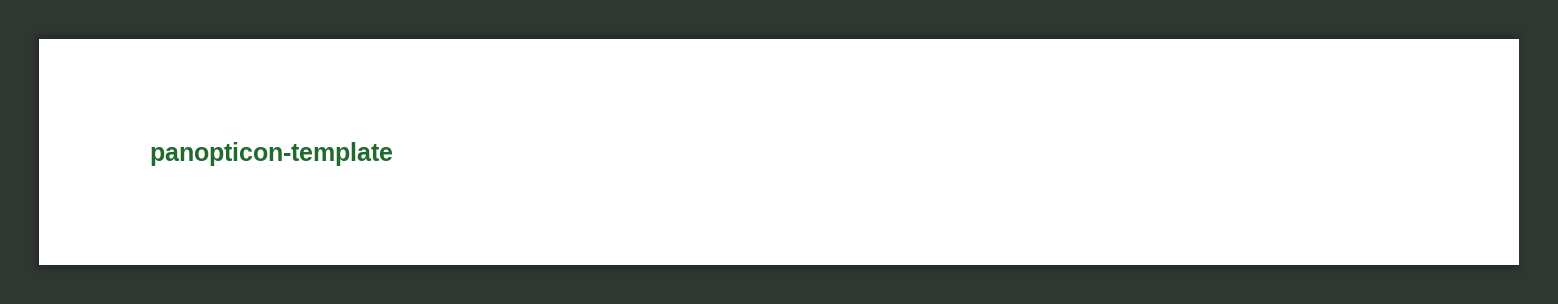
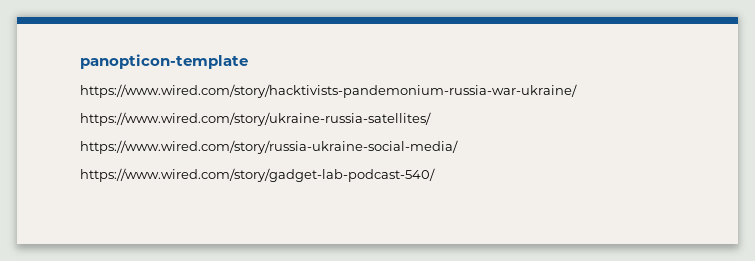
(393, 154) none -> [80,84,577,98] [80,112,431,126] [80,140,458,154] [80,168,435,182] // https://www.wired.com/story/hacktivists-pandemonium-russia-war-ukraine/ // https://www.wired.com/story/ukraine-russia-satellites/ // https://www.wired.com/story/russia-ukraine-social-media/ // https://www.wired.com/story/gadget-lab-podcast-540/

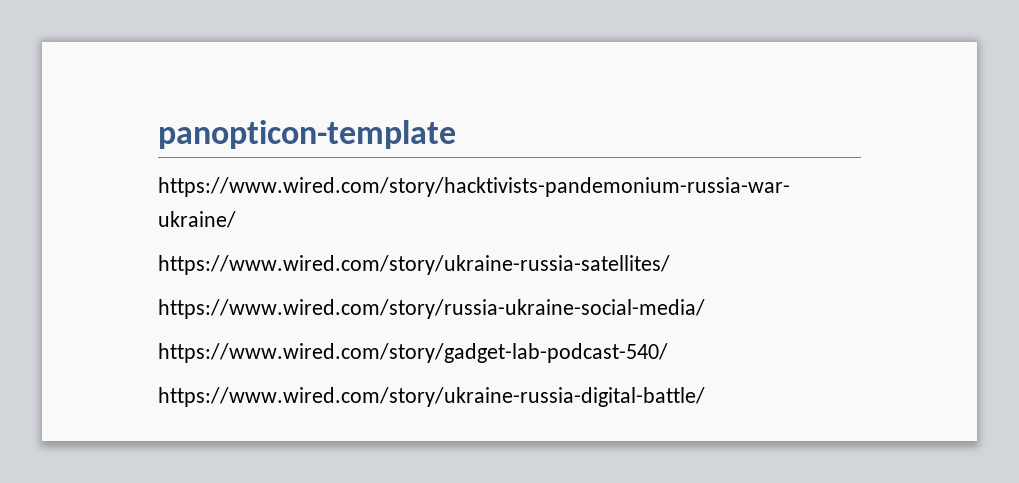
(435, 175) none -> [158,387,705,407] // https://www.wired.com/story/ukraine-russia-digital-battle/

